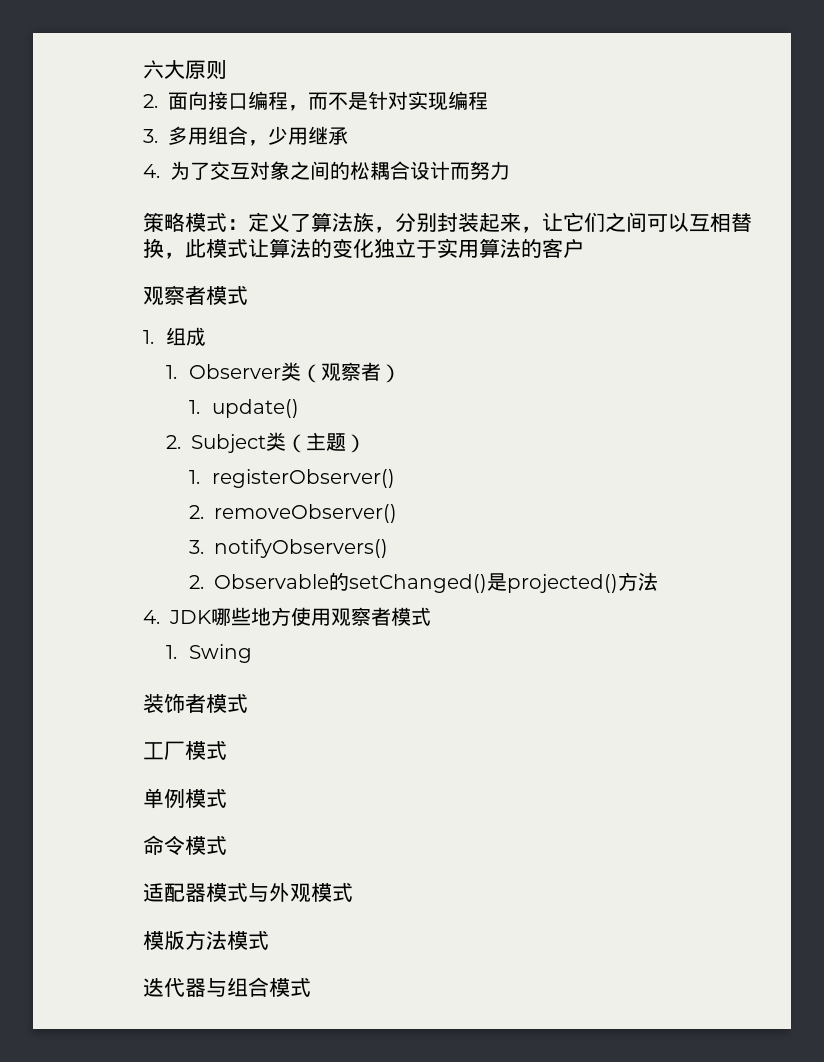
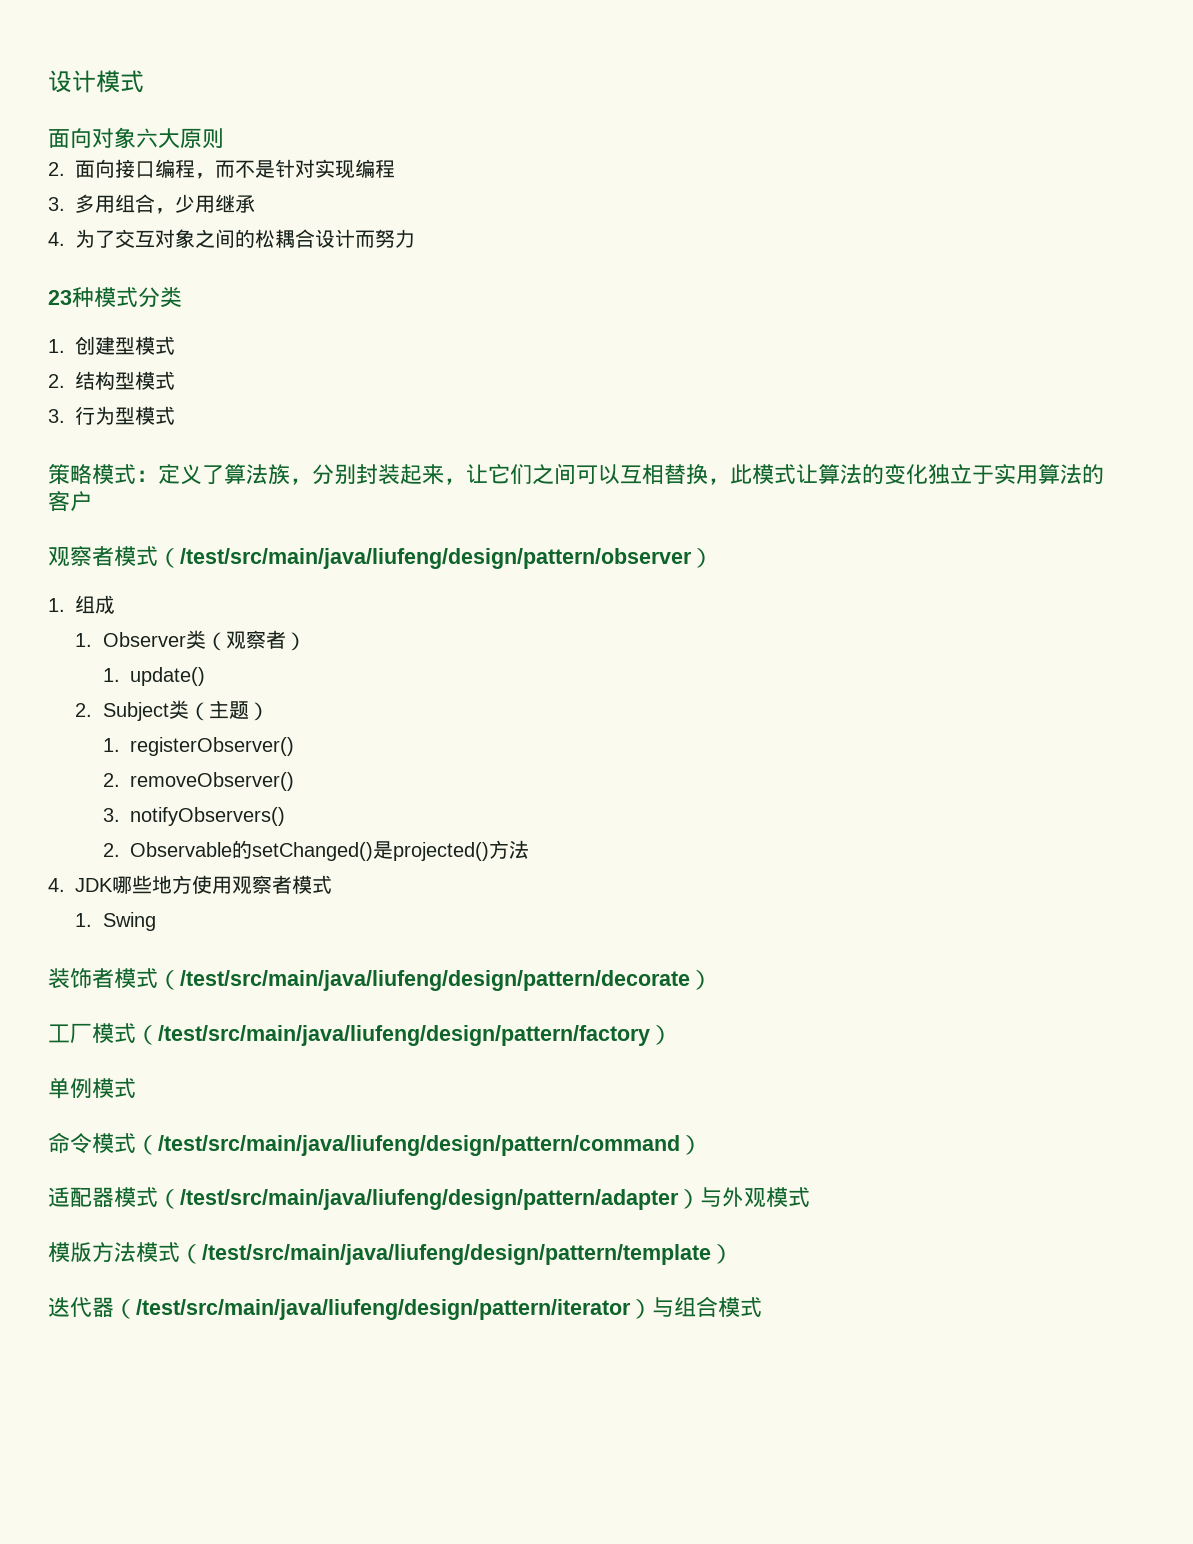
(143, 69) none -> [48,70,144,93] [48,127,136,148] 设计模式 // 面向对象
(510, 170) none -> [48,287,182,307] [48,336,176,355] [48,371,176,390] [48,406,176,425] // 23种模式分类 // 1.创建型模式 // 2.结构型模式 // 3.行为型模式
(248, 295) none -> [158,548,713,569] （/test/src/main/java/liufeng/design/pattern/observer）
(248, 703) none -> [158,970,712,991] （/test/src/main/java/liufeng/design/pattern/decorate）
(227, 750) none -> [136,1025,672,1046] （/test/src/main/java/liufeng/design/pattern/factory）
(227, 845) none -> [136,1135,702,1156] （/test/src/main/java/liufeng/design/pattern/command）
(248, 892) none -> [158,1189,700,1210] （/test/src/main/java/liufeng/design/pattern/adapter）
(269, 940) none -> [180,1244,733,1265] （/test/src/main/java/liufeng/design/pattern/template）
(206, 987) none -> [114,1299,652,1320] （/test/src/main/java/liufeng/design/pattern/iterator）

